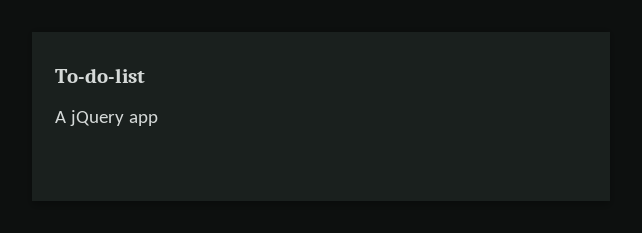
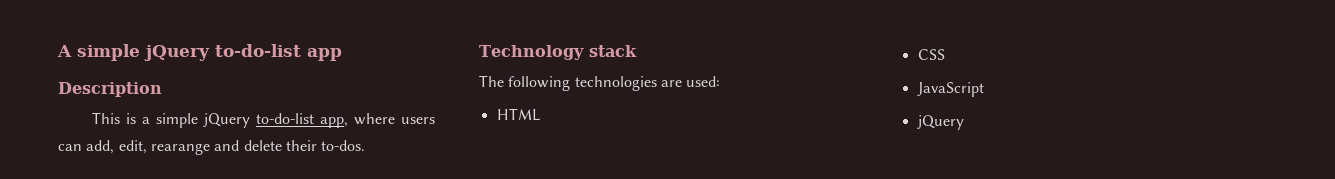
[55,68,145,83] [55,110,158,126] To-do-list // A jQuery app -> [57,44,342,61] [58,82,162,97] [91,112,436,128] [58,140,366,155] [479,45,637,60] [479,75,721,91] [496,108,540,121] [917,49,945,60] [916,82,984,97] [916,115,964,130] A simple jQuery to-do-list app // Description // This is a simple jQuery to-do-list app, where users can add, edit, rearange and delete their to-dos. // Technology stack // The following technologies are used: // HTML // CSS // JavaScript // jQuery

